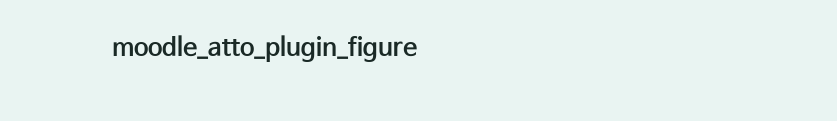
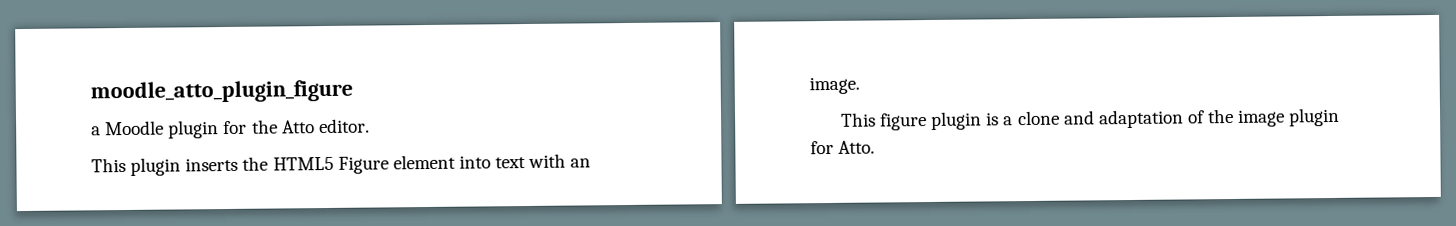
(417, 48) none -> [91,118,370,139] [91,153,592,176] [809,76,860,95] [840,107,1341,131] [810,140,876,155] // a Moodle plugin for the Atto editor. // This plugin inserts the HTML5 Figure element into text with an image. // This figure plugin is a clone and adaptation of the image plugin for Atto.

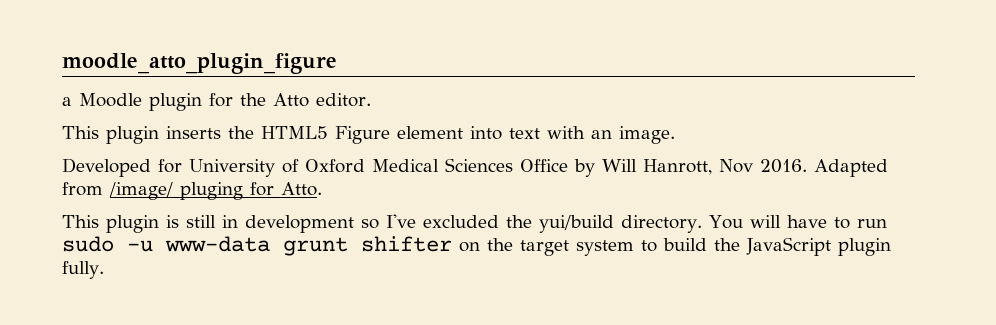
[840,112,928,131] // This figure -> [62,158,888,177] [62,182,322,200] [62,215,99,228] // Developed for University of Oxford Medical Sciences Office by Will Hanrott, Nov 2016. Adapted from /image/ pluging for Atto. // This
[1003,107,1341,129] [810,140,876,155] a clone and adaptation of the image plugin for Atto. -> [186,214,887,233] [62,236,891,256] [62,261,104,279] still in development so I've excluded the yui/build directory. You will have to run sudo -u www-data grunt shifter on the target system to build the JavaScript plugin fully.

